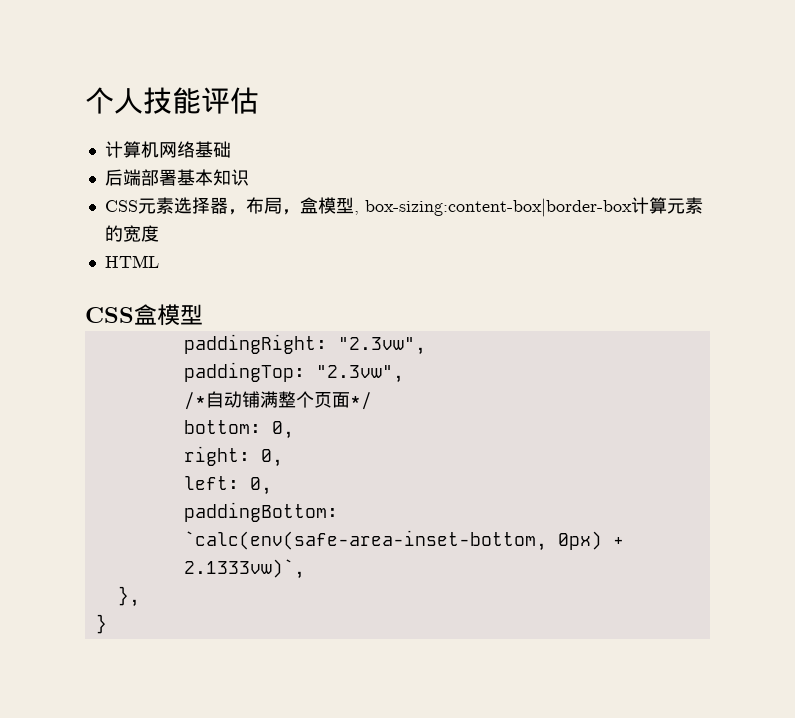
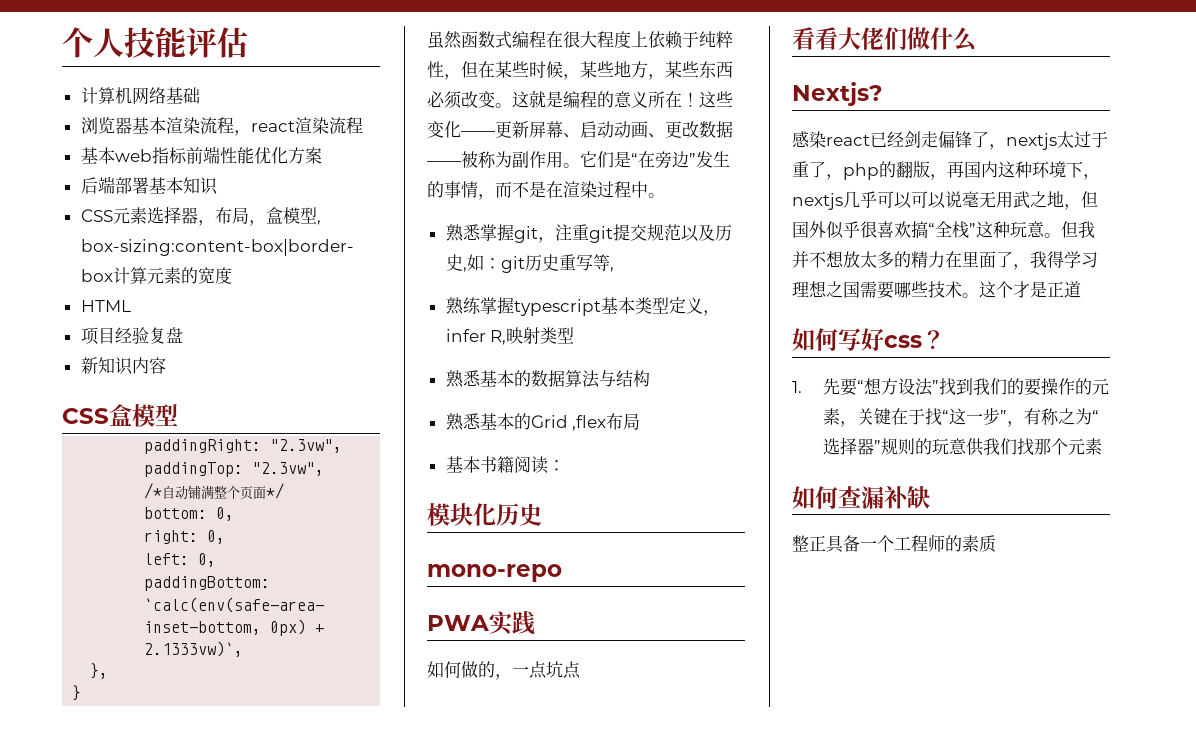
(231, 149) none -> [80,117,363,136] [80,146,322,164] // 浏览器基本渲染流程，react渲染流程 // 基本web指标前端性能优化方案
(159, 261) none -> [80,327,183,345] [80,357,166,375] // 项目经验复盘 // 新知识内容
(107, 624) none -> [427,31,733,49] [427,61,733,80] [427,90,733,109] [427,121,733,138] [427,151,730,169] [427,181,665,200] [445,224,732,243] [445,254,614,273] [445,297,720,316] [445,327,575,345] [445,370,650,388] [445,413,641,431] [445,456,565,474] [427,503,542,526] [427,564,562,582] [427,611,535,635] [427,661,581,680] [792,27,977,52] [792,82,883,106] [792,131,1108,150] [792,161,1100,180] [792,191,1098,210] [792,221,1095,239] [792,251,1098,270] [792,281,1081,299] [792,328,945,351] [792,378,1109,396] [822,407,1099,427] [822,437,1102,456] [792,485,930,509] [792,534,996,553] // 虽然函数式编程在很大程度上依赖于纯粹性，但在某些时候，某些地方，某些东西必须改变。这就是编程的意义所在！这些变化——更新屏幕、启动动画、更改数据——被称为副作用。它们是“在旁边”发生的事情，而不是在渲染过程中。 // 熟悉掌握git，注重git提交规范以及历史,如：git历史重写等, // 熟练掌握typescript基本类型定义，infer R,映射类型 // 熟悉基本的数据算法与结构 // 熟悉基本的Grid ,flex布局 // 基本书籍阅读： // 模块化历史 // mono-repo // PWA实践 // 如何做的，一点坑点 // 看看大佬们做什么 // Nextjs? // 感染react已经剑走偏锋了，nextjs太过于重了，php的翻版，再国内这种环境下，nextjs几乎可以可以说毫无用武之地，但国外似乎很喜欢搞“全栈”这种玩意。但我并不想放太多的精力在里面了，我得学习理想之国需要哪些技术。这个才是正道 // 如何写好css？ // 1.先要“想方设法”找到我们的要操作的元素，关键在于找“这一步”，有称之为“选择器”规则的玩意供我们找那个元素 // 如何查漏补缺 // 整正具备一个工程师的素质

